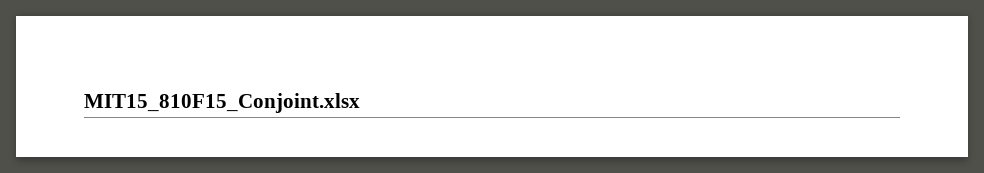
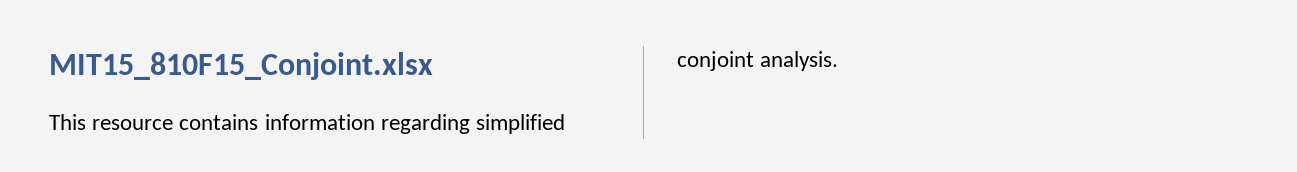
(360, 103) none -> [49,114,566,134] [677,51,839,71] // This resource contains information regarding simplified conjoint analysis.

